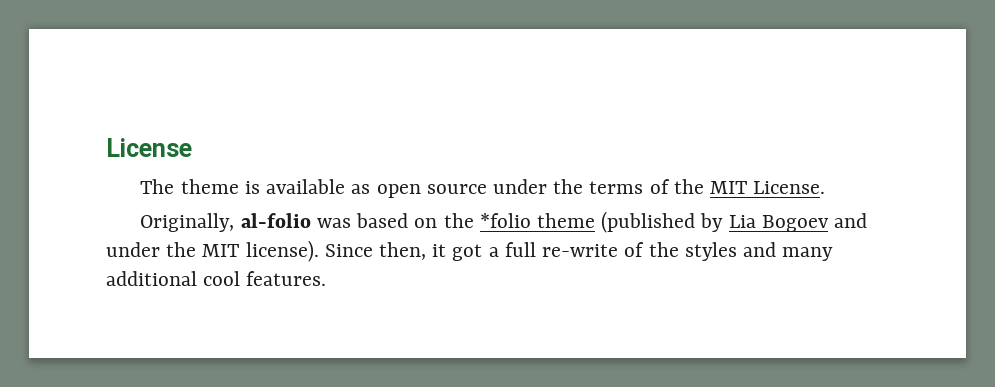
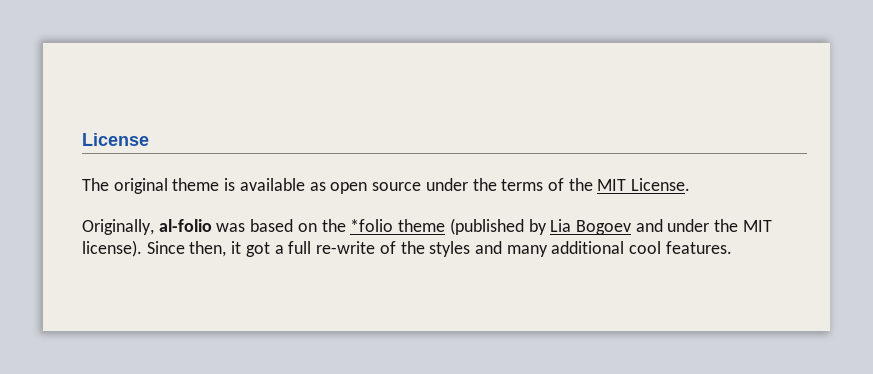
(175, 186) none -> [113,178,168,194] original

